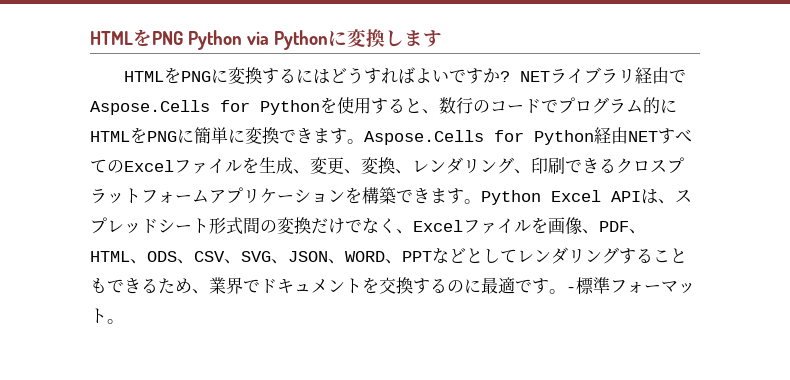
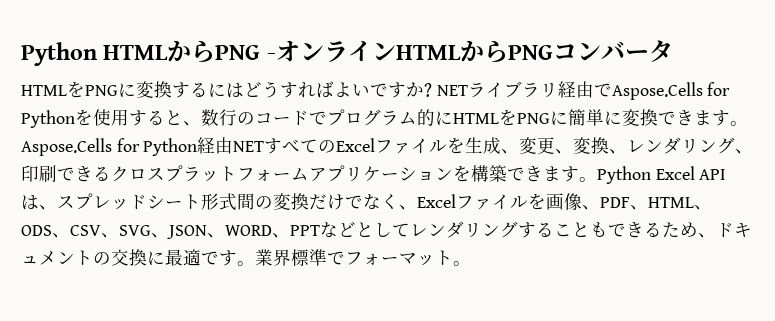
[90,29,442,50] HTMLをPNG Python via Pythonに変換します -> [21,40,673,66] Python HTMLからPNG -オンラインHTMLからPNGコンバータ
[209,277,260,294] 業界で -> (716, 235) none
[362,277,464,294] を交換するの -> [93,249,147,266] の交換
[566,277,610,294] -標準 -> [255,249,345,266] 業界標準で

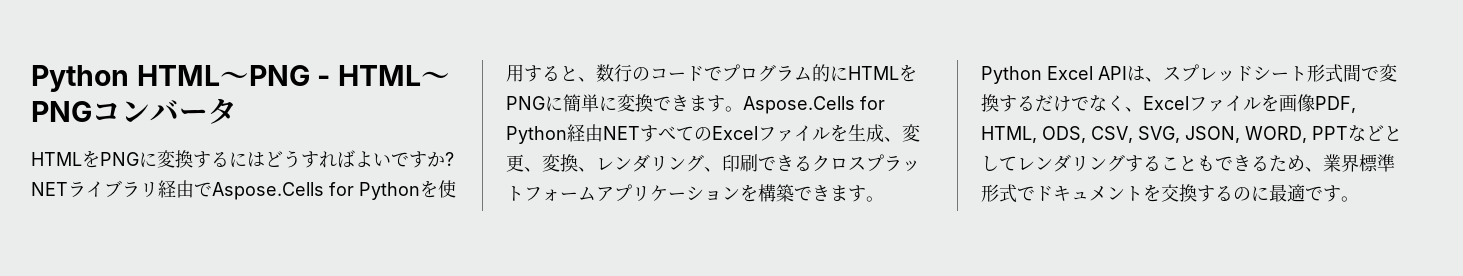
[167,40,216,63] から -> [219,71,249,86] ～
[275,40,508,63] オンラインHTMLから -> [338,65,451,86] HTML～
[255,193,309,210] の変換 -> [1361,64,1397,82] [981,94,1035,112] で変換する
[582,197,712,210] [21,225,290,239] 、PDF、HTML、ODS、CSV、SVG、JSON、WORD、 -> [1315,96,1356,113] [981,126,1307,143] PDF, HTML, ODS, CSV, SVG, JSON, WORD,
[716,223,752,238] [21,249,453,266] ドキュメントの交換に最適です。業界標準でフォーマット -> [1323,154,1395,172] [981,184,1341,203] 業界標準形式でドキュメントを交換するのに最適です

